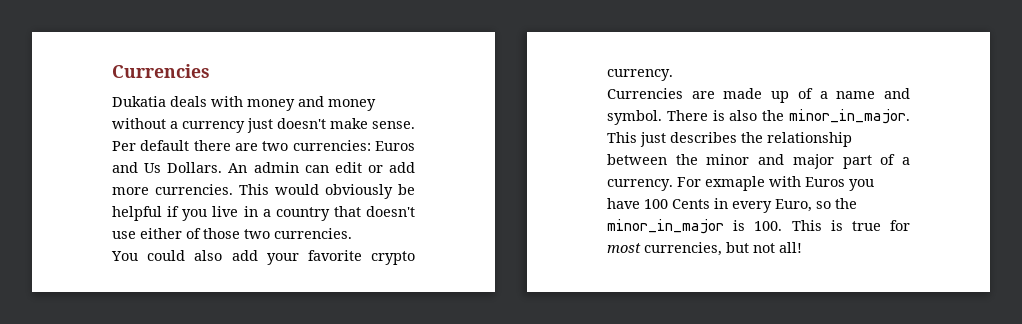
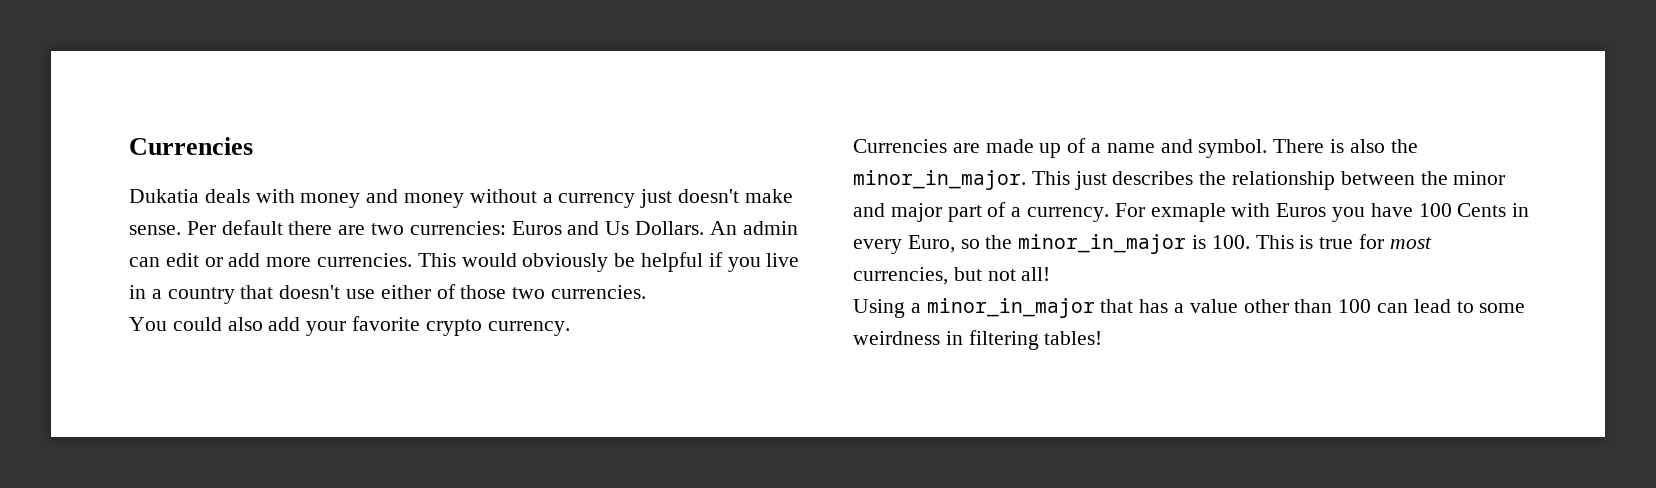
(802, 247) none -> [853,298,1526,318] [853,330,1103,350] // Using a minor_in_major that has a value other than 100 can lead to some weirdness in filtering tables!

